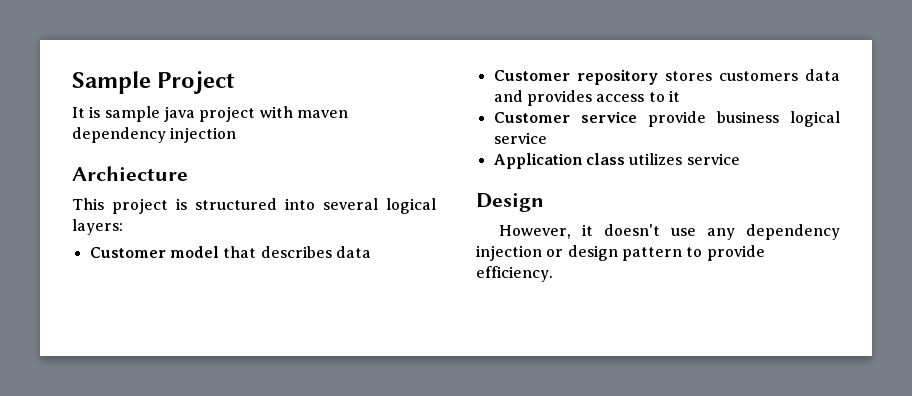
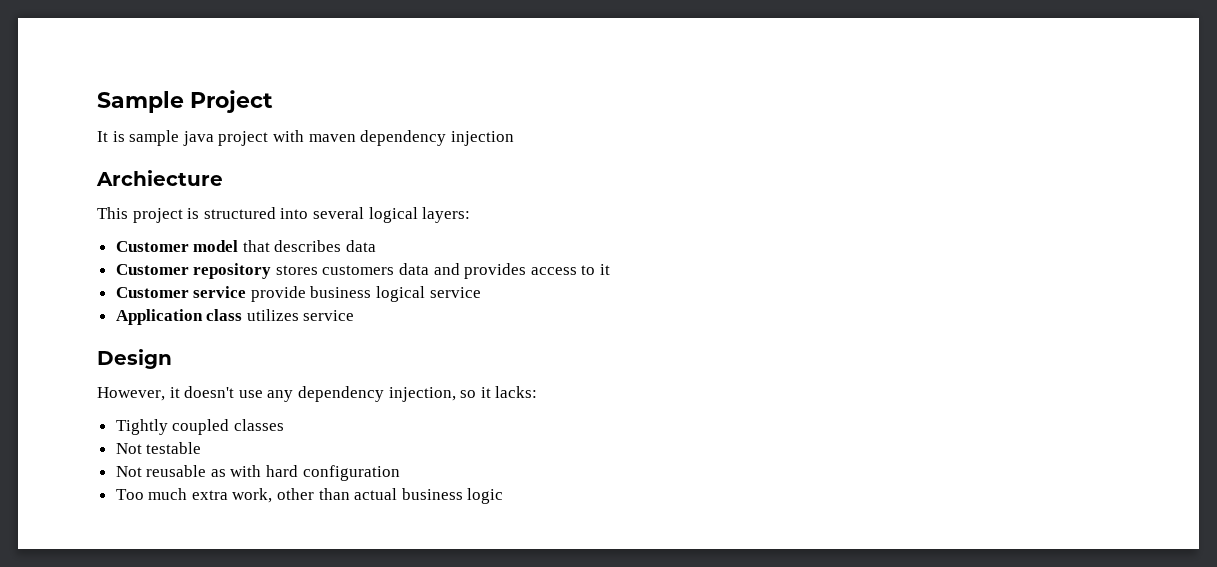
[476,245,765,261] [476,266,553,282] injection or design pattern to provide efficiency. -> [388,386,538,402] [115,419,284,435] [115,442,202,454] [115,465,400,481] [115,488,504,504] injection, so it lacks: // Tightly coupled classes // Not testable // Not reusable as with hard configuration // Too much extra work, other than actual business logic

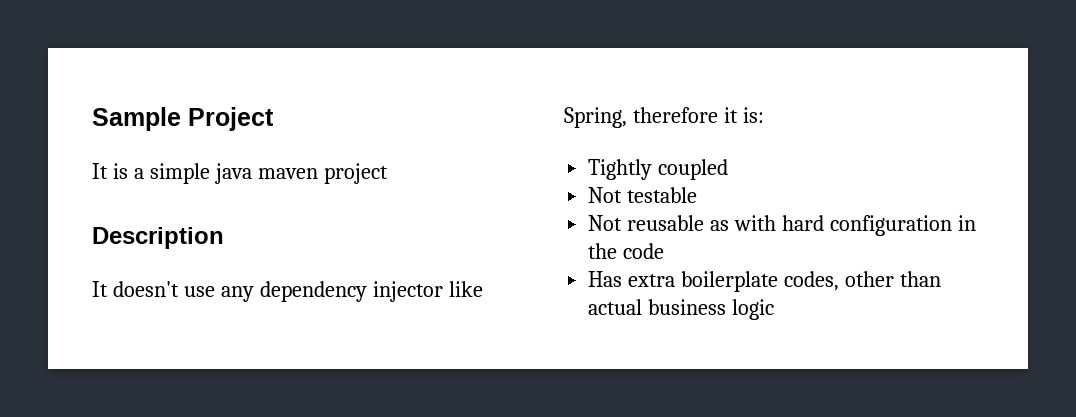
[129,130,514,146] [96,170,223,186] [97,207,471,223] [115,240,377,252] [115,263,611,279] [115,286,481,302] [115,309,355,325] [97,349,172,369] [97,386,538,402] sample java project with maven dependency injection // Archiecture // This project is structured into several logical layers: // Customer model that describes data // Customer repository stores customers data and provides access to it // Customer service provide business logical service // Application class utilizes service // Design // However, it doesn't use any dependency injection, so it lacks: -> [133,163,388,184] [92,227,224,249] [92,281,483,302] [564,107,764,128] a simple java maven project // Description // It doesn't use any dependency injector like Spring, therefore it is:
[233,419,284,431] classes -> (729, 169) none
[115,488,273,503] // Too much extra work, -> [957,215,976,231] [588,243,665,259] [588,271,840,292] in the code // Has extra boilerplate codes,

